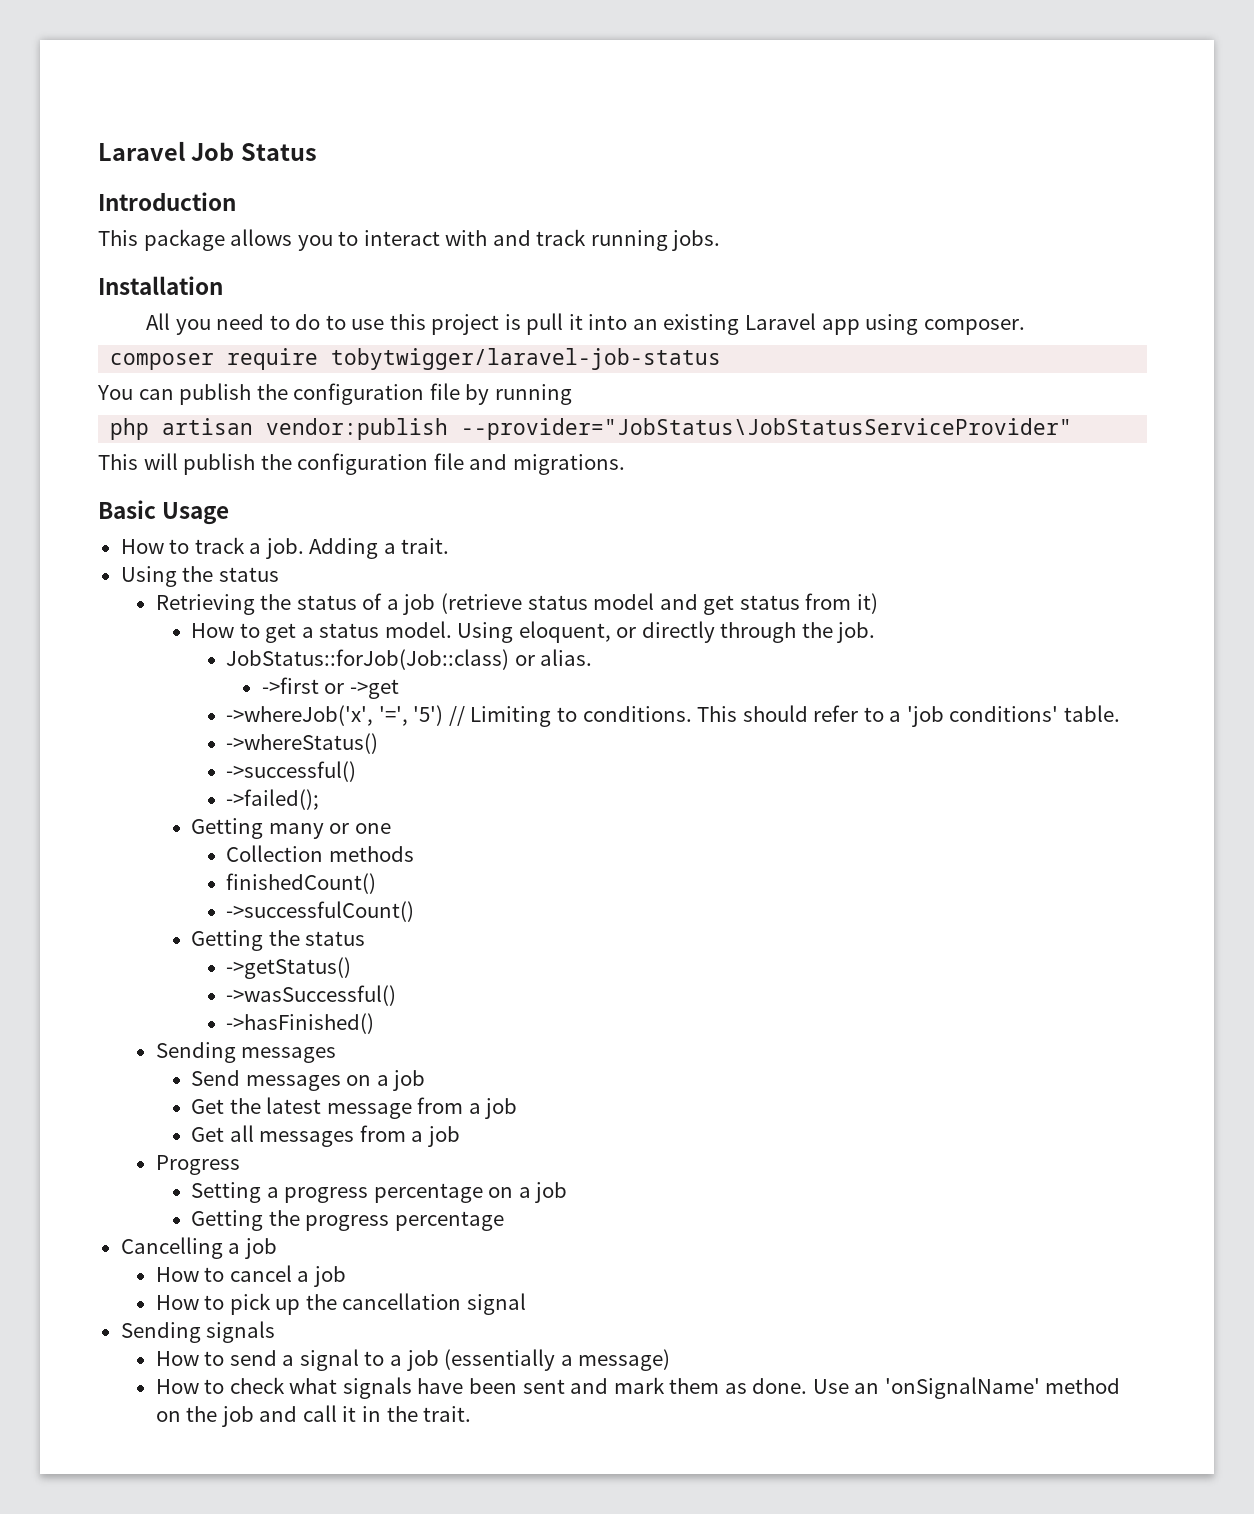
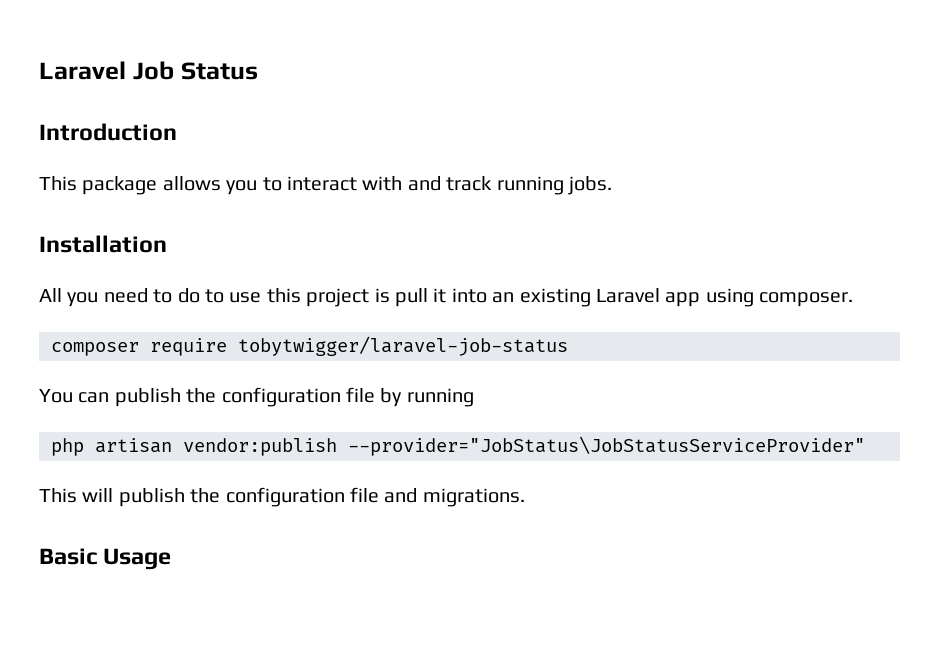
[120,537,450,559] [120,566,279,587] [155,593,878,615] [191,621,876,643] [226,649,593,670] [261,677,399,699] [226,705,1120,727] [226,733,379,754] [226,761,357,782] [226,789,320,810] [191,818,391,839] [226,845,414,862] [226,873,377,894] [226,901,415,922] [191,930,366,951] [226,957,352,979] [226,985,397,1006] [226,1013,375,1034] [155,1042,337,1063] [191,1070,426,1091] [191,1097,518,1119] [191,1125,460,1147] [155,1155,240,1175] [191,1182,568,1203] [191,1210,504,1231] [120,1237,277,1259] [155,1265,346,1287] [155,1293,527,1315] [120,1321,276,1343] [155,1349,671,1371] [155,1377,1121,1399] [155,1405,472,1427] // How to track a job. Adding a trait. // Using the status // Retrieving the status of a job (retrieve status model and get status from it) // How to get a status model. Using eloquent, or directly through the job. // JobStatus::forJob(Job::class) or alias. // ->first or ->get // ->whereJob('x', '=', '5') // Limiting to conditions. This should refer to a 'job conditions' table. // ->whereStatus() // ->successful() // ->failed(); // Getting many or one // Collection methods // finishedCount() // ->successfulCount() // Getting the status // ->getStatus() // ->wasSuccessful() // ->hasFinished() // Sending messages // Send messages on a job // Get the latest message from a job // Get all messages from a job // Progress // Setting a progress percentage on a job // Getting the progress percentage // Cancelling a job // How to cancel a job // How to pick up the cancellation signal // Sending signals // How to send a signal to a job (essentially a message) // How to check what signals have been sent and mark them as done. Use an 'onSignalName' method on the job and call it in the trait. -> (172, 559) none

